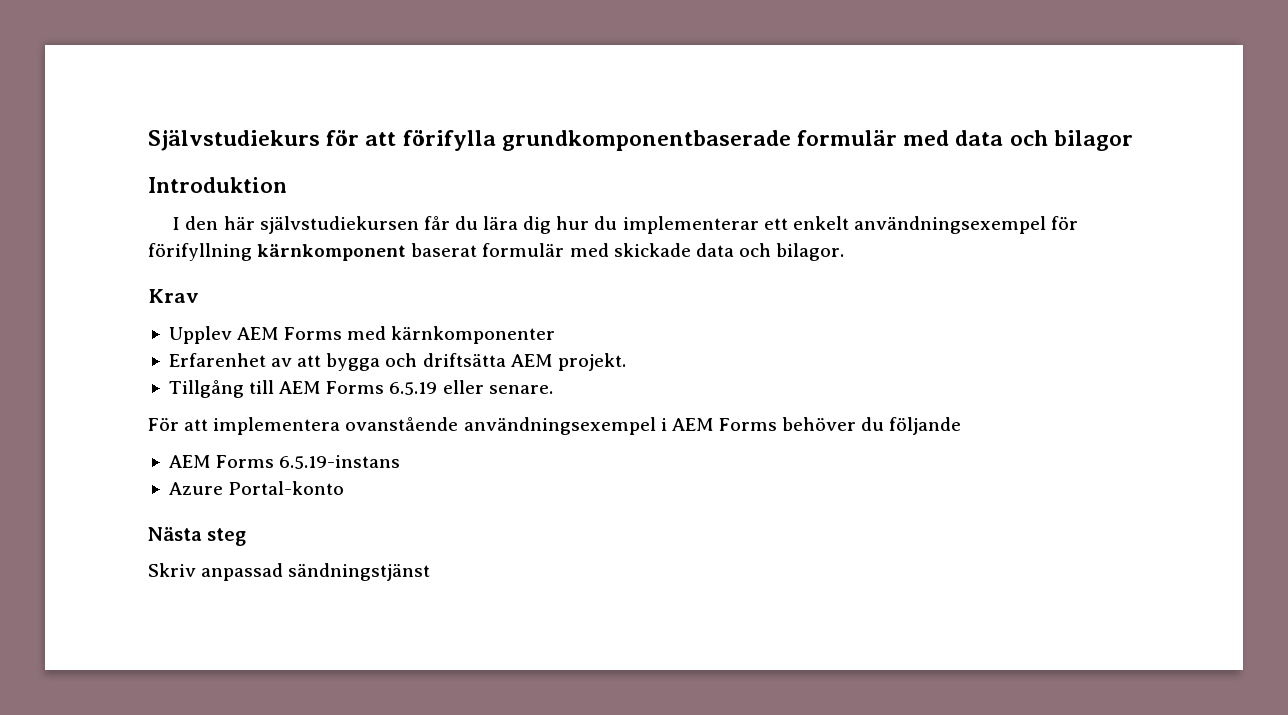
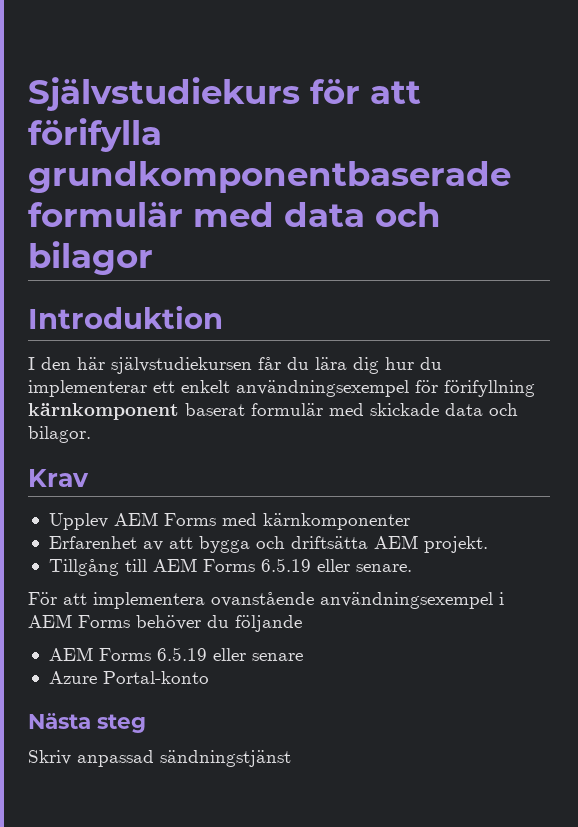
[279,455,401,469] 6.5.19-instans -> [156,647,303,661] 6.5.19 eller senare

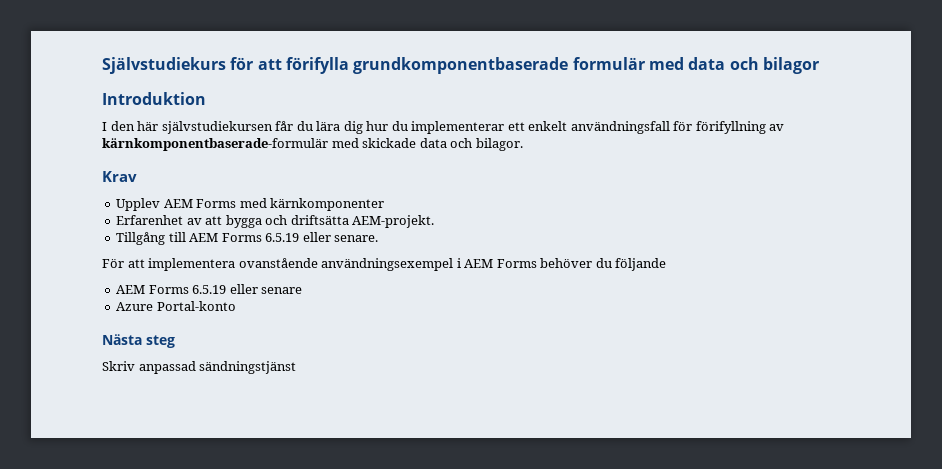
[236,380,409,397] användningsexempel -> [570,121,670,134] användningsfall
[28,403,323,420] kärnkomponent baserat formulär -> [769,124,785,131] [102,138,328,151] av kärnkomponentbaserade-formulär
[373,535,488,553] AEM projekt. -> [352,215,435,228] AEM-projekt.

